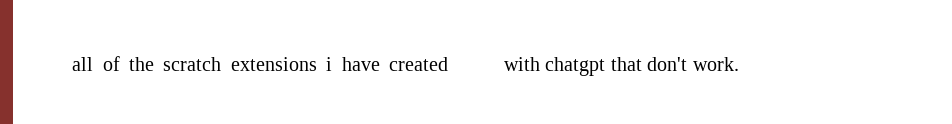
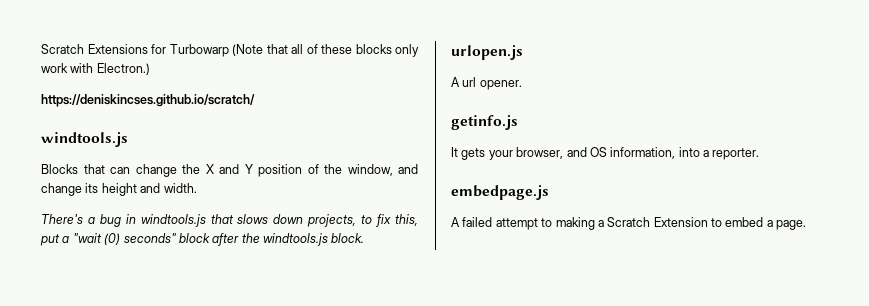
[72,56,739,76] all of the scratch extensions i have created with chatgpt that don't work. -> [41,44,419,57] [41,63,150,75] [41,94,255,107] [41,132,128,147] [41,164,418,177] [41,183,197,196] [41,214,419,227] [40,233,365,246] [451,45,523,60] [451,77,522,90] [451,115,518,130] [451,147,760,160] [451,185,549,200] [451,217,807,230] Scratch Extensions for Turbowarp (Note that all of these blocks only work with Electron.) // https://deniskincses.github.io/scratch/ // windtools.js // Blocks that can change the X and Y position of the window, and change its height and width. // There's a bug in windtools.js that slows down projects, to fix this, put a "wait (0) seconds" block after the windtools.js block. // urlopen.js // A url opener. // getinfo.js // It gets your browser, and OS information, into a reporter. // embedpage.js // A failed attempt to making a Scratch Extension to embed a page.

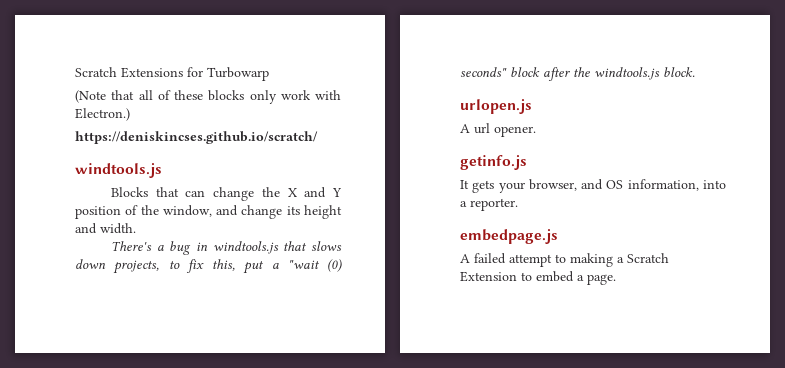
(229, 50) none -> (269, 74) //

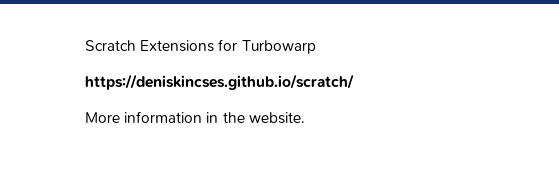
[75,90,341,104] [75,108,130,121] [75,131,318,144] [75,163,162,178] [111,187,342,201] [75,205,342,219] [75,223,136,234] [111,241,342,255] [75,259,342,274] [460,67,695,81] [460,99,532,114] [460,123,536,137] [460,155,527,170] [460,179,726,193] [460,198,518,211] [460,229,558,244] [460,253,669,267] [460,271,616,285] (Note that all of these blocks only work with Electron.) // https://deniskincses.github.io/scratch/ // windtools.js // Blocks that can change the X and Y position of the window, and change its height and width. // There's a bug in windtools.js that slows down projects, to fix this, put a "wait (0) seconds" block after the windtools.js block. // urlopen.js // A url opener. // getinfo.js // It gets your browser, and OS information, into a reporter. // embedpage.js // A failed attempt to making a Scratch Extension to embed a page. -> [85,74,354,90] [85,111,305,124] https://deniskincses.github.io/scratch/ // More information in the website.

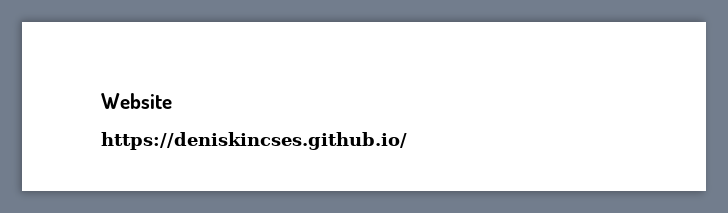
[85,39,316,54] [85,74,354,90] [85,111,305,124] Scratch Extensions for Turbowarp // https://deniskincses.github.io/scratch/ // More information in the website. -> [101,93,172,109] [101,132,407,150] Website // https://deniskincses.github.io/

